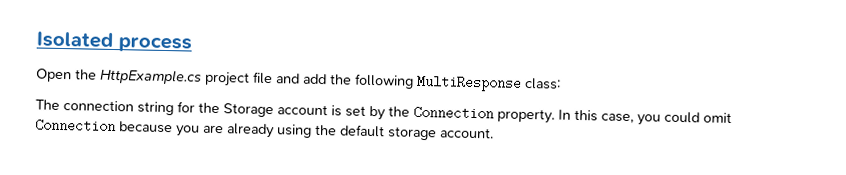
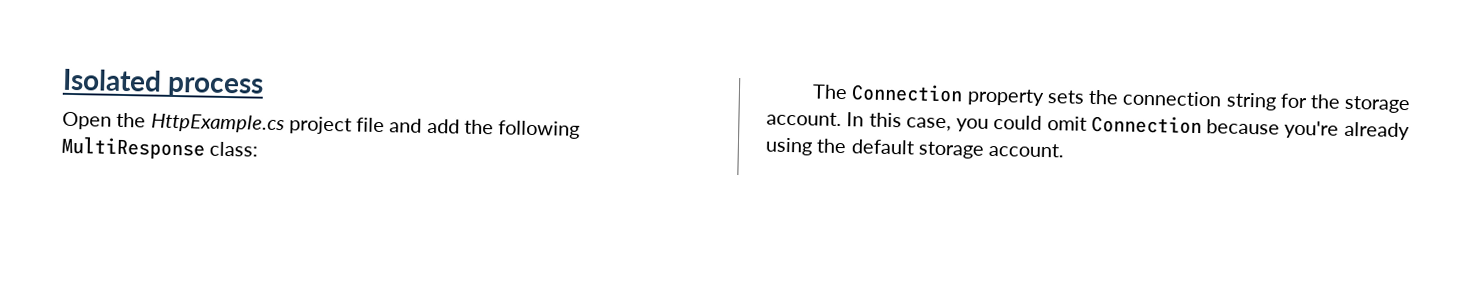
[63,100,555,124] connection string for the Storage account is set by the Connection property. -> [851,83,1411,114] [766,111,842,127] Connection property sets the connection string for the storage account.
[176,124,224,137] you are -> [1284,120,1340,139] you're

